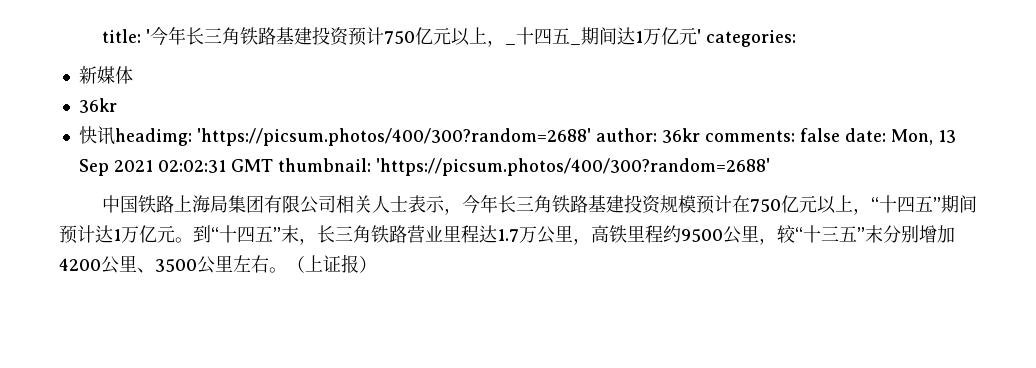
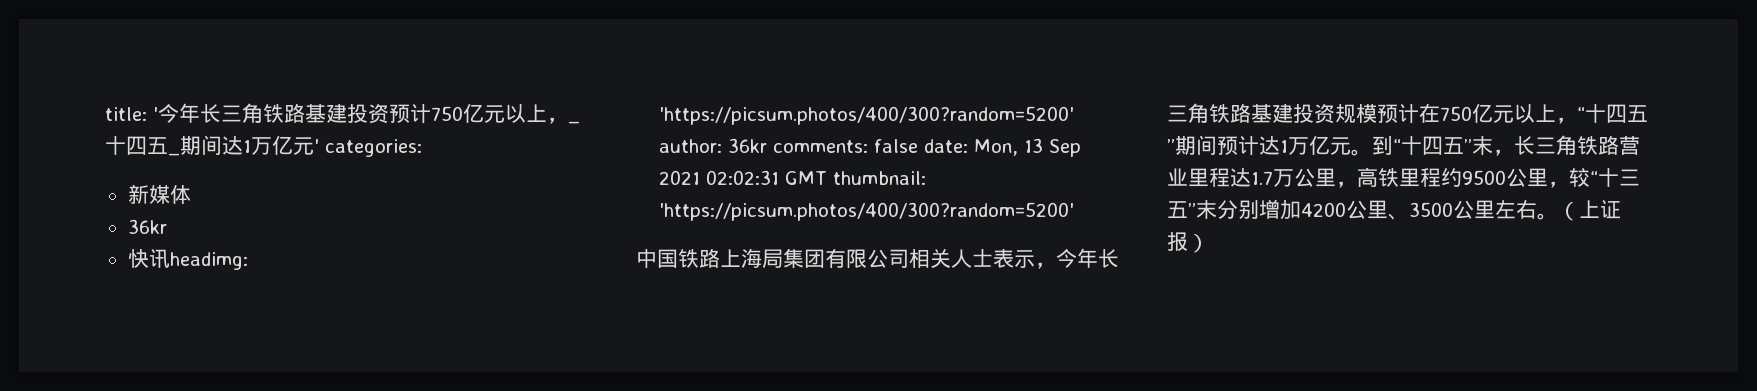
[196,128,591,146] 'https://picsum.photos/400/300?random=2688' -> [658,106,1074,125] 'https://picsum.photos/400/300?random=5200'
[375,158,770,176] 'https://picsum.photos/400/300?random=2688' -> [658,202,1074,221] 'https://picsum.photos/400/300?random=5200'

